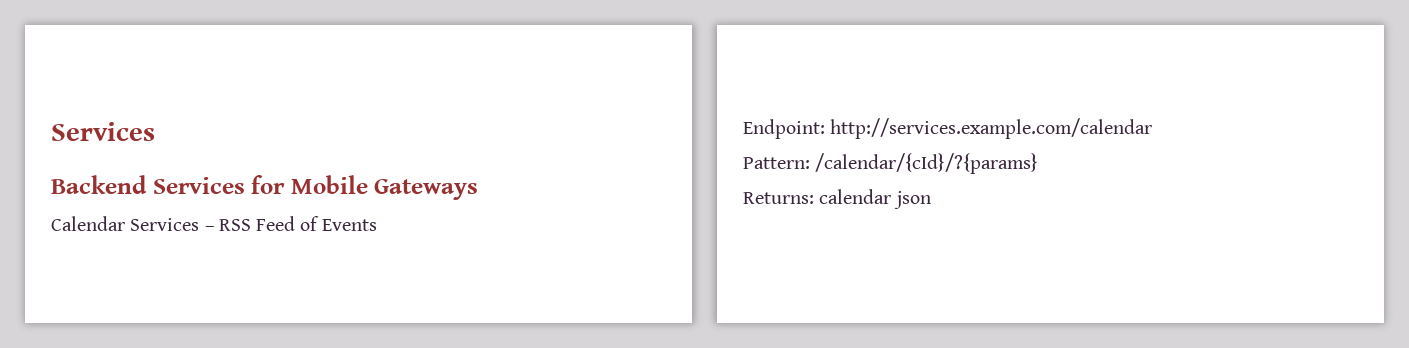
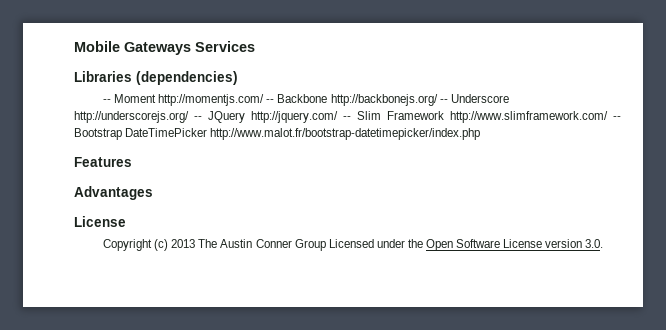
(51, 131) none -> [74,41,191,55] Mobile Gateways
[51,175,479,200] [51,216,377,231] [743,118,1153,139] [743,153,1039,174] [743,189,931,209] Backend Services for Mobile Gateways // Calendar Services – RSS Feed of Events // Endpoint: http://services.example.com/calendar // Pattern: /calendar/{cId}/?{params} // Returns: calendar json -> [74,71,238,85] [102,94,509,106] [74,111,621,123] [74,128,481,140] [74,157,132,167] [74,186,153,200] [74,216,126,227] [102,239,604,251] Libraries (dependencies) // -- Moment http://momentjs.com/ -- Backbone http://backbonejs.org/ -- Underscore http://underscorejs.org/ -- JQuery http://jquery.com/ -- Slim Framework http://www.slimframework.com/ -- Bootstrap DateTimePicker http://www.malot.fr/bootstrap-datetimepicker/index.php // Features // Advantages // License // Copyright (c) 2013 The Austin Conner Group Licensed under the Open Software License version 3.0.

